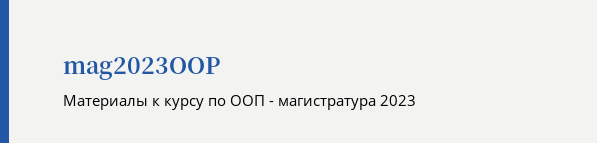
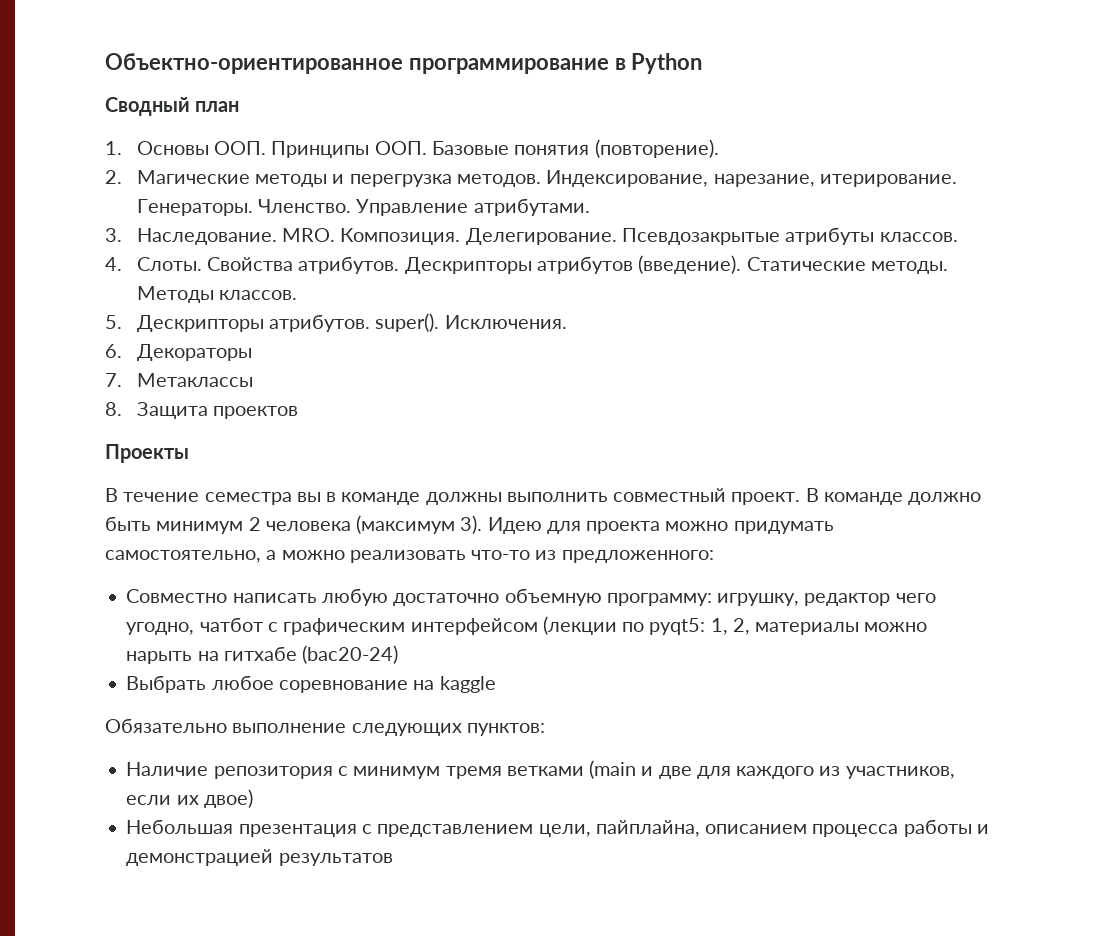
[63,57,220,80] [63,95,417,110] mag2023OOP // Материалы к курсу по ООП - магистратура 2023 -> [105,53,703,74] [105,97,240,116] [105,139,719,158] [105,170,957,187] [136,198,590,216] [105,227,958,245] [105,255,948,274] [136,286,298,303] [105,313,567,332] [105,344,252,361] [105,373,253,387] [105,402,299,419] [105,444,189,463] [105,488,982,505] [105,515,834,534] [105,550,714,563] [126,588,936,606] [126,616,928,635] [126,645,399,664] [126,675,496,693] [105,718,545,736] [126,760,955,779] [126,789,253,808] [126,819,989,837] [126,849,393,866] Объектно-ориентированное программирование в Python // Сводный план // 1. Основы ООП. Принципы ООП. Базовые понятия (повторение). // 2. Магические методы и перегрузка методов. Индексирование, нарезание, итерирование. Генераторы. Членство. Управление атрибутами. // 3. Наследование. MRO. Композиция. Делегирование. Псевдозакрытые атрибуты классов. // 4. Слоты. Свойства атрибутов. Дескрипторы атрибутов (введение). Статические методы. Методы классов. // 5. Дескрипторы атрибутов. super(). Исключения. // 6. Декораторы // 7. Метаклассы // 8. Защита проектов // Проекты // В течение семестра вы в команде должны выполнить совместный проект. В команде должно быть минимум 2 человека (максимум 3). Идею для проекта можно придумать самостоятельно, а можно реализовать что-то из предложенного: // Совместно написать любую достаточно объемную программу: игрушку, редактор чего угодно, чатбот с графическим интерфейсом (лекции по pyqt5: 1, 2, материалы можно нарыть на гитхабе (bac20-24) // Выбрать любое соревнование на kaggle // Обязательно выполнение следующих пунктов: // Наличие репозитория с минимум тремя ветками (main и две для каждого из участников, если их двое) // Небольшая презентация с представлением цели, пайплайна, описанием процесса работы и демонстрацией результатов

